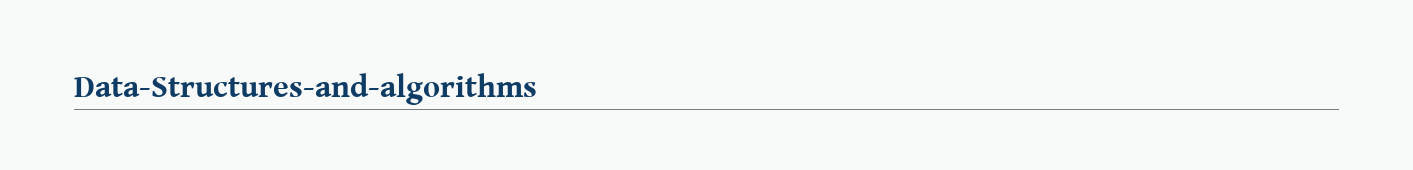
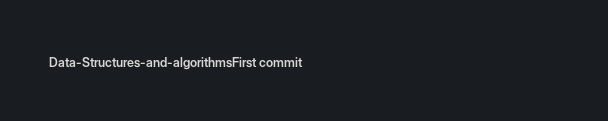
[74,73,537,105] Data-Structures-and-algorithms -> [49,57,304,70] Data-Structures-and-algorithmsFirst commit

